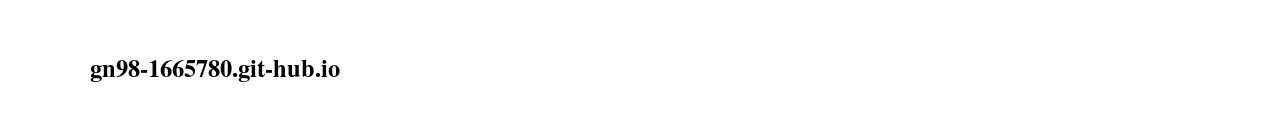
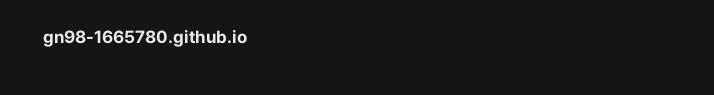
[90,60,340,82] gn98-1665780.git-hub.io -> [43,29,247,47] gn98-1665780.github.io

